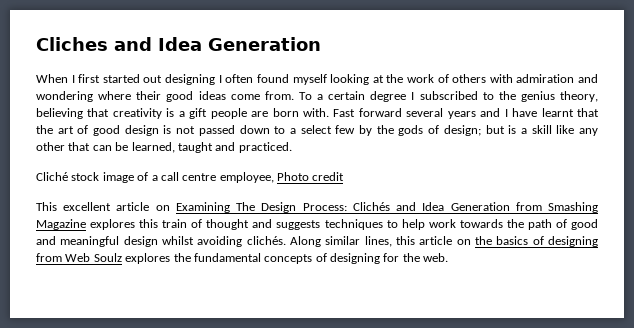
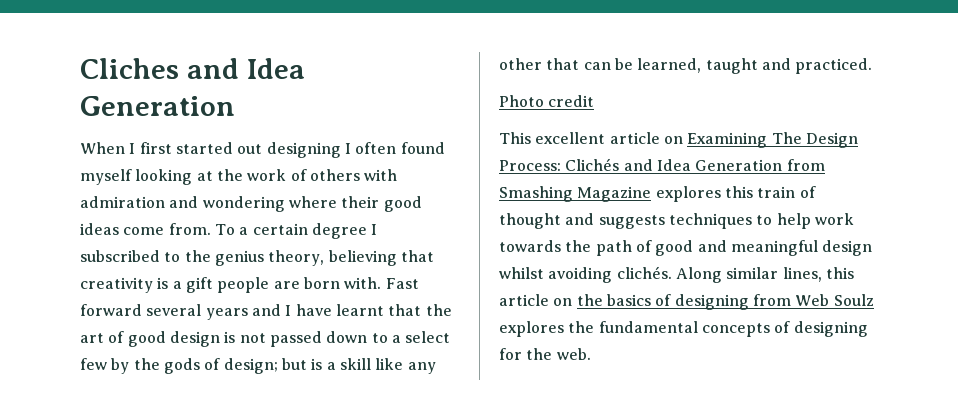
[36,172,274,183] Cliché stock image of a call centre employee, -> (873, 66) none

